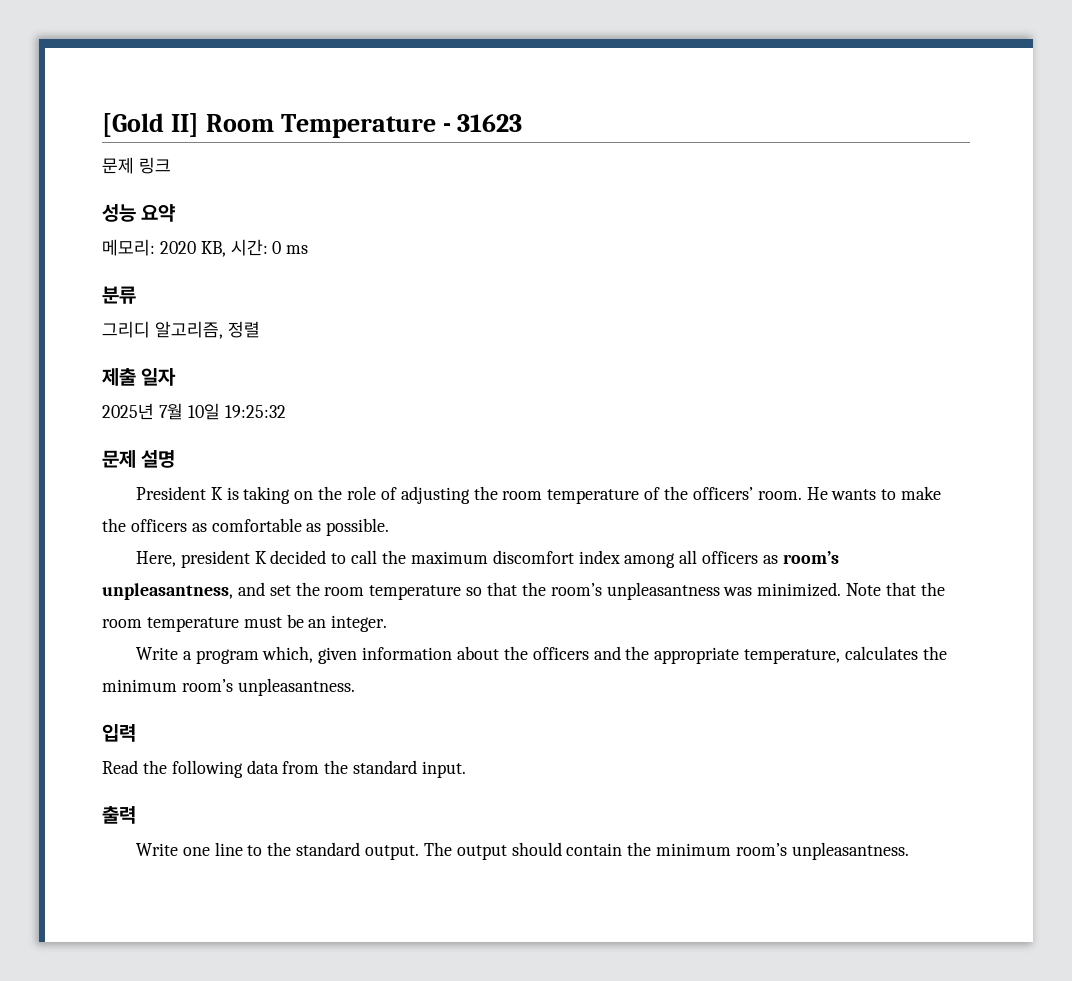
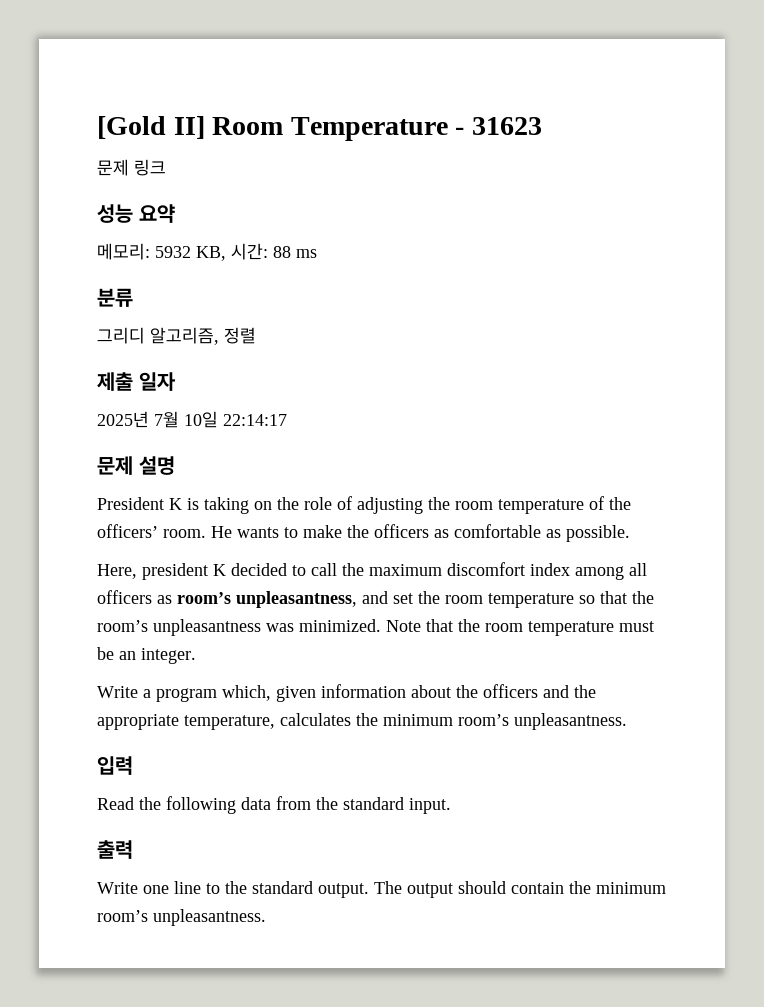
[159,241,196,254] 2020 -> [155,246,191,258] 5932
[272,241,282,254] 0 -> [273,246,291,258] 88
[224,405,286,418] 19:25:32 -> [223,414,287,426] 22:14:17

